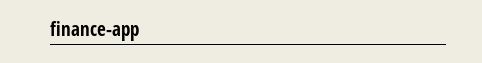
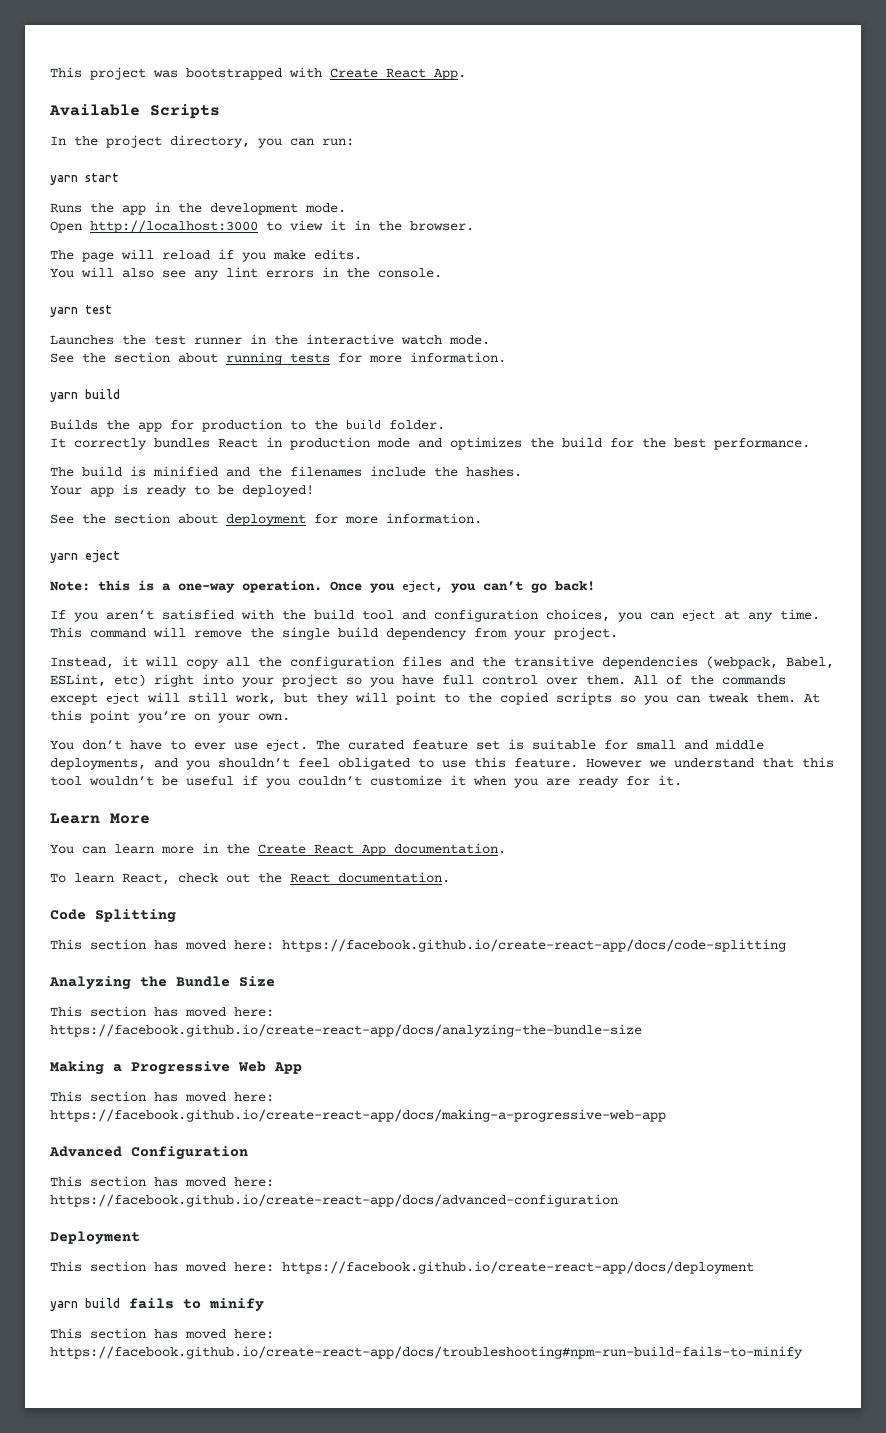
[50,21,139,41] finance-app -> [50,67,466,80] [49,104,220,119] [50,135,354,148] [50,173,119,185] [50,202,346,215] [50,220,474,233] [50,249,362,262] [50,267,442,280] [50,305,112,317] [50,334,490,345] [50,352,506,365] [50,389,120,402] [50,419,445,432] [50,437,810,450] [50,466,522,477] [50,484,314,497] [50,513,482,526] [50,550,120,563] [50,580,595,593] [50,609,820,622] [50,627,618,640] [50,656,834,669] [50,674,786,687] [50,692,820,705] [50,710,290,723] [50,739,764,751] [50,757,834,770] [50,775,682,788] [50,813,150,824] [50,843,506,856] [50,872,450,885] [50,909,176,923] [50,939,786,952] [49,976,275,990] [50,1006,274,1017] [50,1024,642,1037] [50,1061,302,1075] [50,1091,274,1102] [50,1109,666,1122] [49,1146,248,1160] [50,1176,274,1187] [50,1194,618,1207] [50,1231,140,1245] [50,1261,754,1274] [50,1298,264,1312] [50,1328,274,1339] [50,1346,803,1359] This project was bootstrapped with Create React App. // Available Scripts // In the project directory, you can run: // yarn start // Runs the app in the development mode. // Open http://localhost:3000 to view it in the browser. // The page will reload if you make edits. // You will also see any lint errors in the console. // yarn test // Launches the test runner in the interactive watch mode. // See the section about running tests for more information. // yarn build // Builds the app for production to the build folder. // It correctly bundles React in production mode and optimizes the build for the best performance. // The build is minified and the filenames include the hashes. // Your app is ready to be deployed! // See the section about deployment for more information. // yarn eject // Note: this is a one-way operation. Once you eject, you can’t go back! // If you aren’t satisfied with the build tool and configuration choices, you can eject at any time. This command will remove the single build dependency from your project. // Instead, it will copy all the configuration files and the transitive dependencies (webpack, Babel, ESLint, etc) right into your project so you have full control over them. All of the commands except eject will still work, but they will point to the copied scripts so you can tweak them. At this point you’re on your own. // You don’t have to ever use eject. The curated feature set is suitable for small and middle deployments, and you shouldn’t feel obligated to use this feature. However we understand that this tool wouldn’t be useful if you couldn’t customize it when you are ready for it. // Learn More // You can learn more in the Create React App documentation. // To learn React, check out the React documentation. // Code Splitting // This section has moved here: https://facebook.github.io/create-react-app/docs/code-splitting // Analyzing the Bundle Size // This section has moved here: https://facebook.github.io/create-react-app/docs/analyzing-the-bundle-size // Making a Progressive Web App // This section has moved here: https://facebook.github.io/create-react-app/docs/making-a-progressive-web-app // Advanced Configuration // This section has moved here: https://facebook.github.io/create-react-app/docs/advanced-configuration // Deployment // This section has moved here: https://facebook.github.io/create-react-app/docs/deployment // yarn build fails to minify // This section has moved here: https://facebook.github.io/create-react-app/docs/troubleshooting#npm-run-build-fails-to-minify

